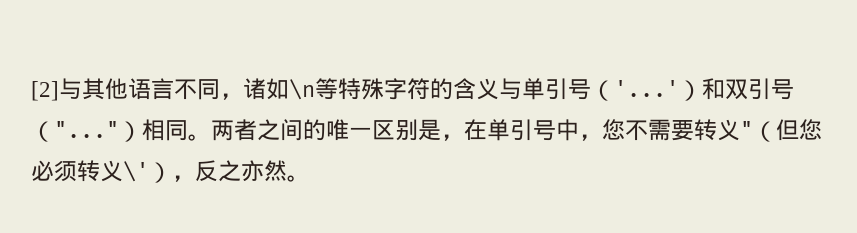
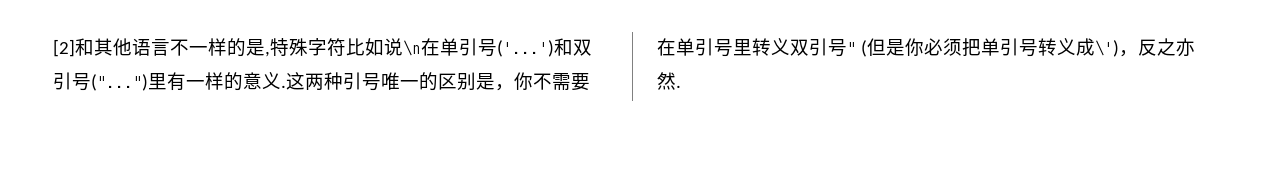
[59,78,82,99] 与 -> [75,38,94,56] 和
[197,78,794,101] [31,119,822,142] [31,160,172,183] 同，诸如\n等特殊字符的含义与单引号（'...'）和双引号（"..."）相同。两者之间的唯一区别是，在单引号中，您不需要转义"（但您必须转义\'） -> [189,38,592,57] [53,72,590,91] [657,38,1119,57] 一样的是,特殊字符比如说\n在单引号('...')和双引号("...")里有一样的意义.这两种引号唯一的区别是，你不需要在单引号里转义双引号" (但是你必须把单引号转义成\')
[287,175,310,182] 。 -> [676,85,681,88] .

